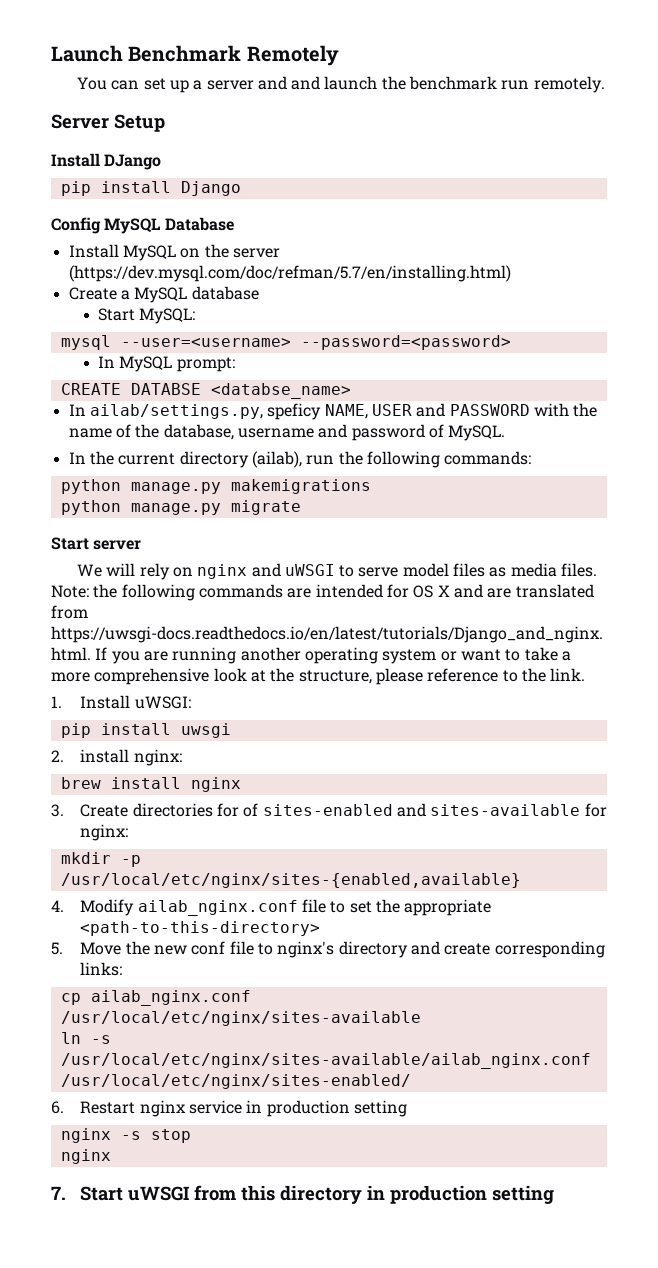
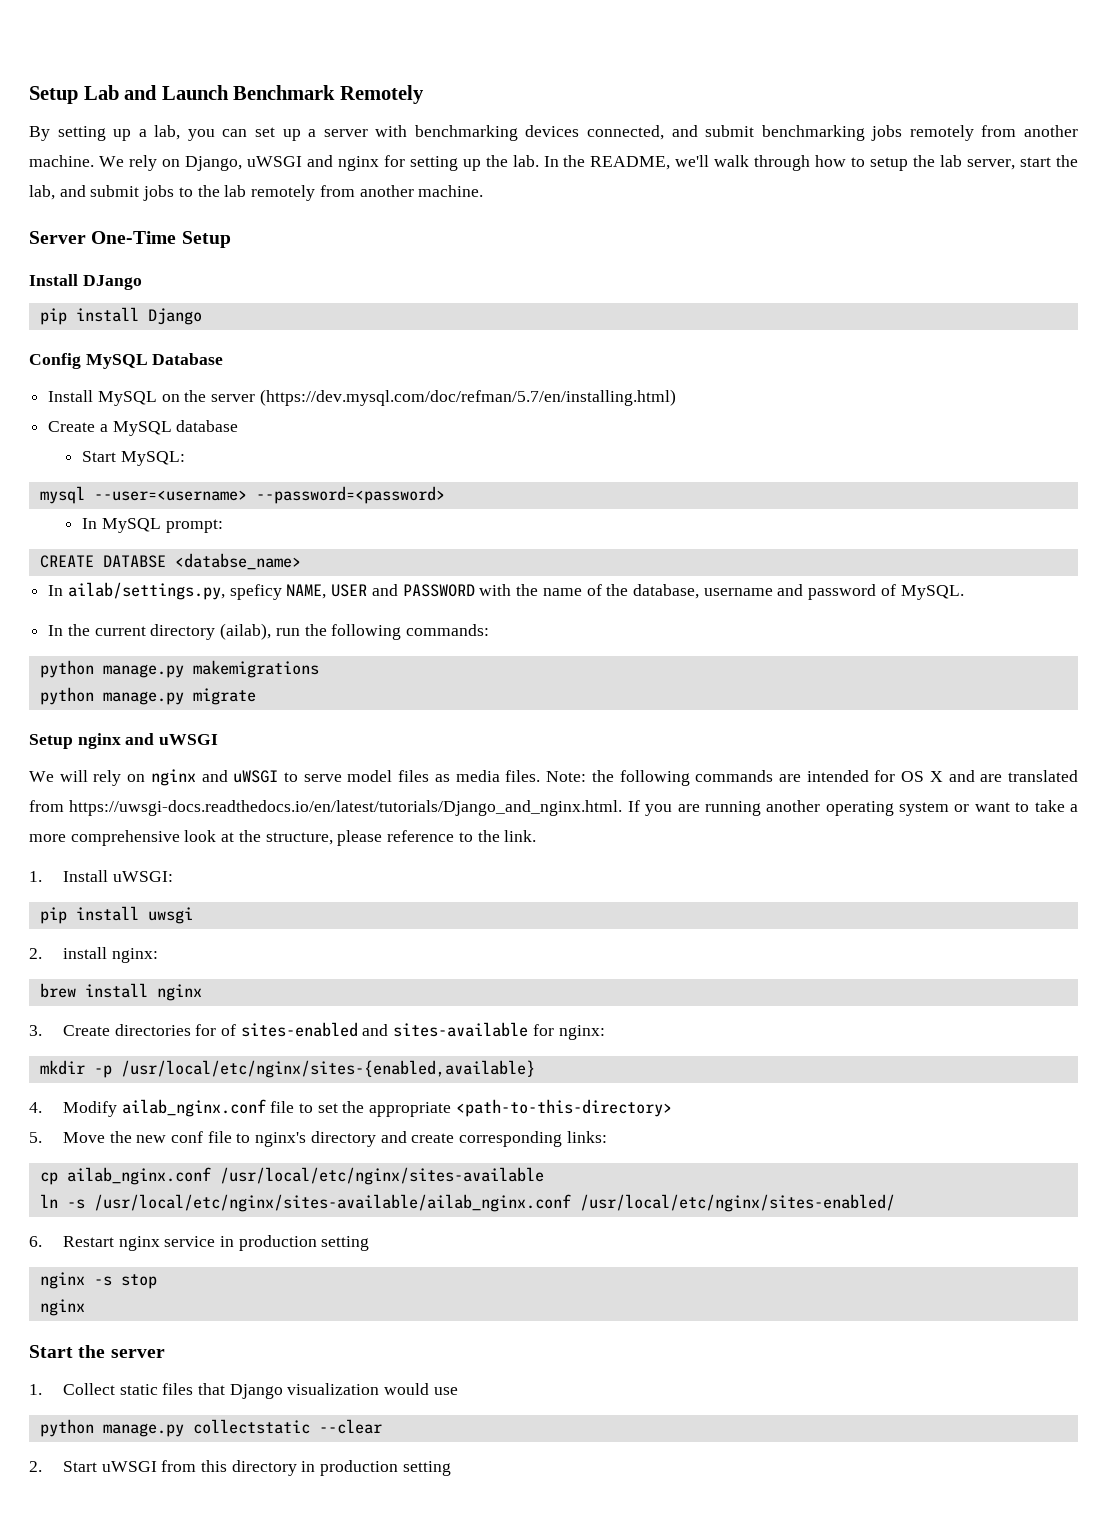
(51, 53) none -> [29,85,158,104] Setup Lab and
[76,77,107,90] You -> [29,125,215,141] By setting up a lab, you
[257,76,605,93] and and launch the benchmark run remotely. -> [375,125,1078,141] [29,155,1078,171] [29,185,484,201] with benchmarking devices connected, and submit benchmarking jobs remotely from another machine. We rely on Django, uWSGI and nginx for setting up the lab. In the README, we'll walk through how to setup the lab server, start the lab, and submit jobs to the lab remotely from another machine.
(109, 121) none -> [91,231,177,244] One-Time
[51,537,142,550] Start server -> [29,733,219,749] Setup nginx and uWSGI
[51,1186,66,1200] 7. -> [29,1345,165,1358] [29,1383,458,1399] [39,1419,382,1437] [29,1461,42,1472] Start the server // 1. Collect static files that Django visualization would use // python manage.py collectstatic --clear // 2.

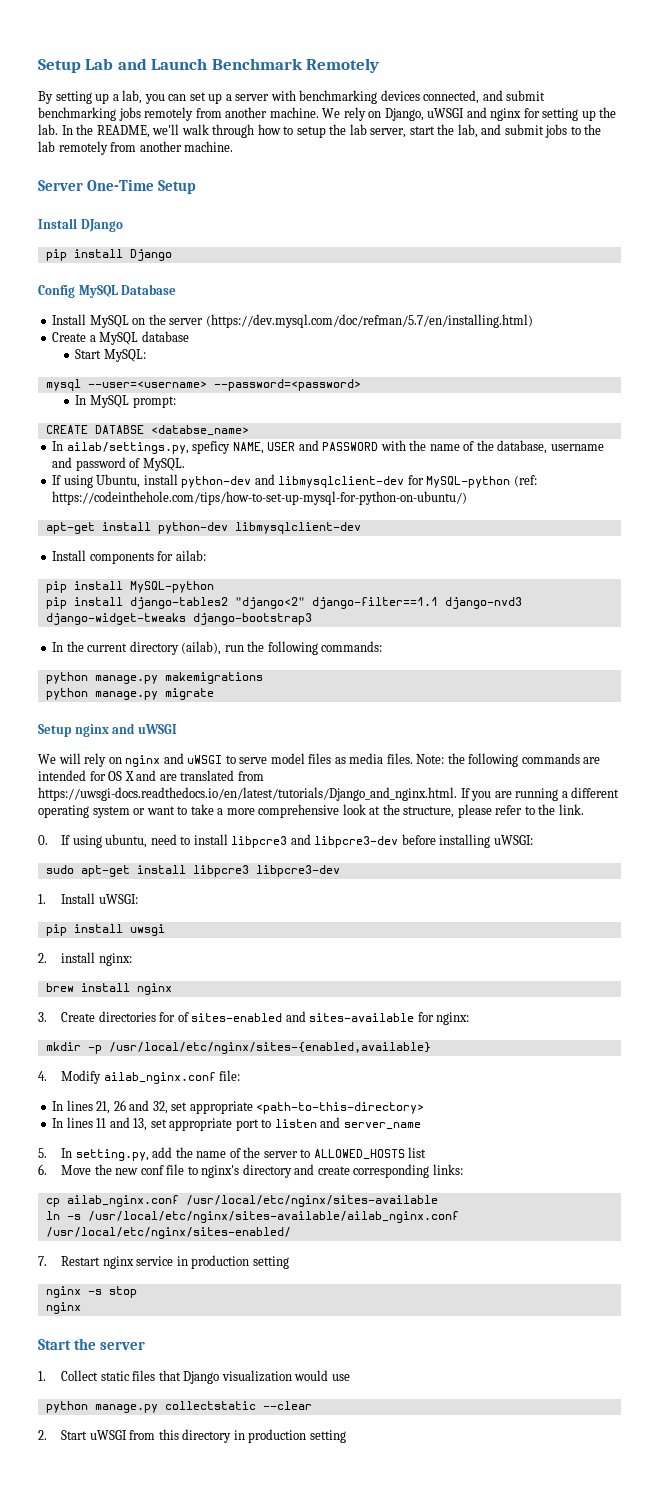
(964, 592) none -> [52,474,537,488] [52,491,468,505] [45,522,361,534] [52,550,206,564] [45,581,214,593] [45,597,522,609] [45,613,312,625] // If using Ubuntu, install python-dev and libmysqlclient-dev for MySQL-python (ref: https://codeinthehole.com/tips/how-to-set-up-mysql-for-python-on-ubuntu/) // apt-get install python-dev libmysqlclient-dev // Install components for ailab: // pip install MySQL-python // pip install django-tables2 "django<2" django-filter==1.1 django-nvd3 django-widget-tweaks django-bootstrap3
[766,800,821,812] another -> [561,787,620,798] a different
[387,830,455,842] reference -> [495,805,523,815] refer
(537, 836) none -> [38,834,533,848] [45,865,340,877] // 0. If using ubuntu, need to install libpcre3 and libpcre3-dev before installing uWSGI: // sudo apt-get install libpcre3 libpcre3-dev
[270,1099,672,1117] [29,1132,42,1143] file to set the appropriate <path-to-this-directory> // 5. -> [219,1070,241,1081] [52,1100,425,1114] [52,1117,421,1131] [38,1147,427,1161] [38,1164,47,1175] file: // In lines 21, 26 and 32, set appropriate <path-to-this-directory> // In lines 11 and 13, set appropriate port to listen and server_name // 5. In setting.py, add the name of the server to ALLOWED_HOSTS list // 6.
[29,1236,42,1247] 6. -> [38,1256,47,1266] 7.

